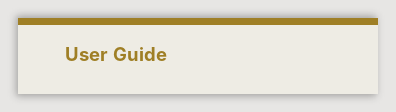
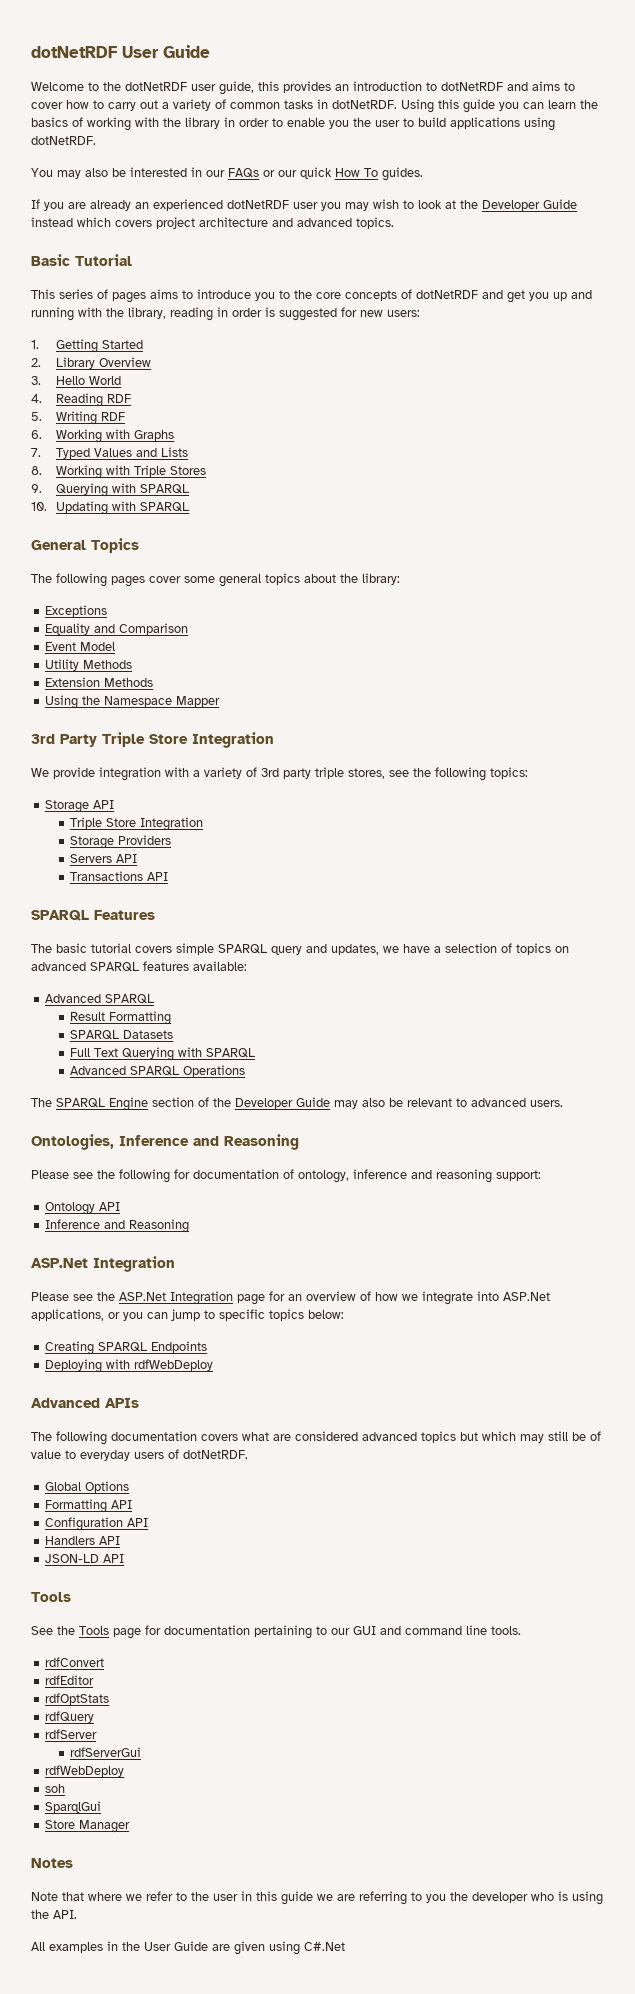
[65,47,167,61] User Guide -> [31,45,210,58] [31,81,575,95] [31,99,598,113] [31,117,555,131] [31,136,96,145] [31,167,423,181] [31,199,577,211] [31,217,394,229] [31,254,132,266] [31,289,592,303] [31,307,420,321] [31,339,144,353] [31,357,152,369] [31,376,122,385] [31,393,132,407] [31,411,126,425] [31,429,175,443] [31,447,189,459] [31,465,207,479] [31,483,190,497] [31,501,190,515] [31,538,139,553] [31,573,400,587] [45,605,108,617] [45,623,189,635] [45,642,116,651] [45,659,133,671] [45,677,154,687] [45,695,221,709] [31,732,274,748] [31,767,528,781] [45,800,115,813] [70,817,204,831] [70,835,172,849] [70,854,138,863] [70,871,169,881] [31,910,155,921] [31,943,569,955] [31,961,247,972] [45,994,155,1004] [70,1011,172,1025] [70,1030,174,1040] [70,1047,256,1061] [70,1065,246,1077] [31,1097,563,1111] [31,1134,299,1150] [31,1169,541,1183] [45,1202,121,1215] [45,1219,190,1233] [31,1256,175,1272] [31,1291,550,1305] [31,1309,344,1321] [45,1341,208,1355] [45,1359,214,1373] [31,1398,139,1408] [31,1431,601,1445] [31,1449,248,1461] [45,1481,130,1493] [45,1499,133,1513] [45,1517,149,1531] [45,1536,121,1545] [45,1554,125,1563] [31,1592,71,1602] [31,1625,521,1639] [45,1657,105,1667] [45,1675,95,1685] [45,1693,110,1705] [45,1711,95,1723] [45,1729,98,1739] [70,1747,142,1757] [45,1765,125,1777] [45,1784,66,1793] [45,1801,102,1813] [45,1820,131,1833] [31,1858,73,1868] [31,1891,603,1905] [31,1910,77,1919] [31,1941,345,1955] dotNetRDF User Guide // Welcome to the dotNetRDF user guide, this provides an introduction to dotNetRDF and aims to cover how to carry out a variety of common tasks in dotNetRDF. Using this guide you can learn the basics of working with the library in order to enable you the user to build applications using dotNetRDF. // You may also be interested in our FAQs or our quick How To guides. // If you are already an experienced dotNetRDF user you may wish to look at the Developer Guide instead which covers project architecture and advanced topics. // Basic Tutorial // This series of pages aims to introduce you to the core concepts of dotNetRDF and get you up and running with the library, reading in order is suggested for new users: // 1. Getting Started // 2. Library Overview // 3. Hello World // 4. Reading RDF // 5. Writing RDF // 6. Working with Graphs // 7. Typed Values and Lists // 8. Working with Triple Stores // 9. Querying with SPARQL // 10. Updating with SPARQL // General Topics // The following pages cover some general topics about the library: // Exceptions // Equality and Comparison // Event Model // Utility Methods // Extension Methods // Using the Namespace Mapper // 3rd Party Triple Store Integration // We provide integration with a variety of 3rd party triple stores, see the following topics: // Storage API // Triple Store Integration // Storage Providers // Servers API // Transactions API // SPARQL Features // The basic tutorial covers simple SPARQL query and updates, we have a selection of topics on advanced SPARQL features available: // Advanced SPARQL // Result Formatting // SPARQL Datasets // Full Text Querying with SPARQL // Advanced SPARQL Operations // The SPARQL Engine section of the Developer Guide may also be relevant to advanced users. // Ontologies, Inference and Reasoning // Please see the following for documentation of ontology, inference and reasoning support: // Ontology API // Inference and Reasoning // ASP.Net Integration // Please see the ASP.Net Integration page for an overview of how we integrate into ASP.Net applications, or you can jump to specific topics below: // Creating SPARQL Endpoints // Deploying with rdfWebDeploy // Advanced APIs // The following documentation covers what are considered advanced topics but which may still be of value to everyday users of dotNetRDF. // Global Options // Formatting API // Configuration API // Handlers API // JSON-LD API // Tools // See the Tools page for documentation pertaining to our GUI and command line tools. // rdfConvert // rdfEditor // rdfOptStats // rdfQuery // rdfServer // rdfServerGui // rdfWebDeploy // soh // SparqlGui // Store Manager // Notes // Note that where we refer to the user in this guide we are referring to you the developer who is using the API. // All examples in the User Guide are given using C#.Net

